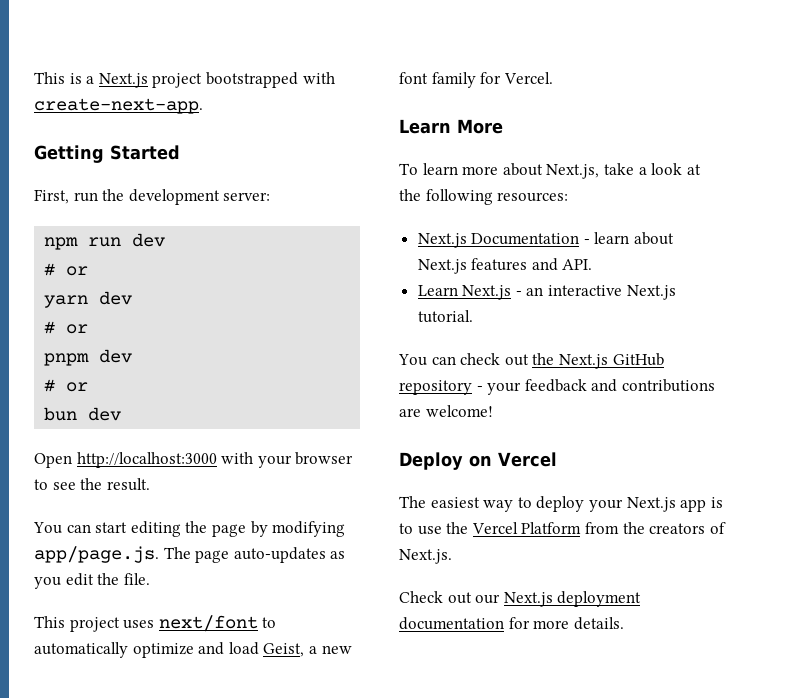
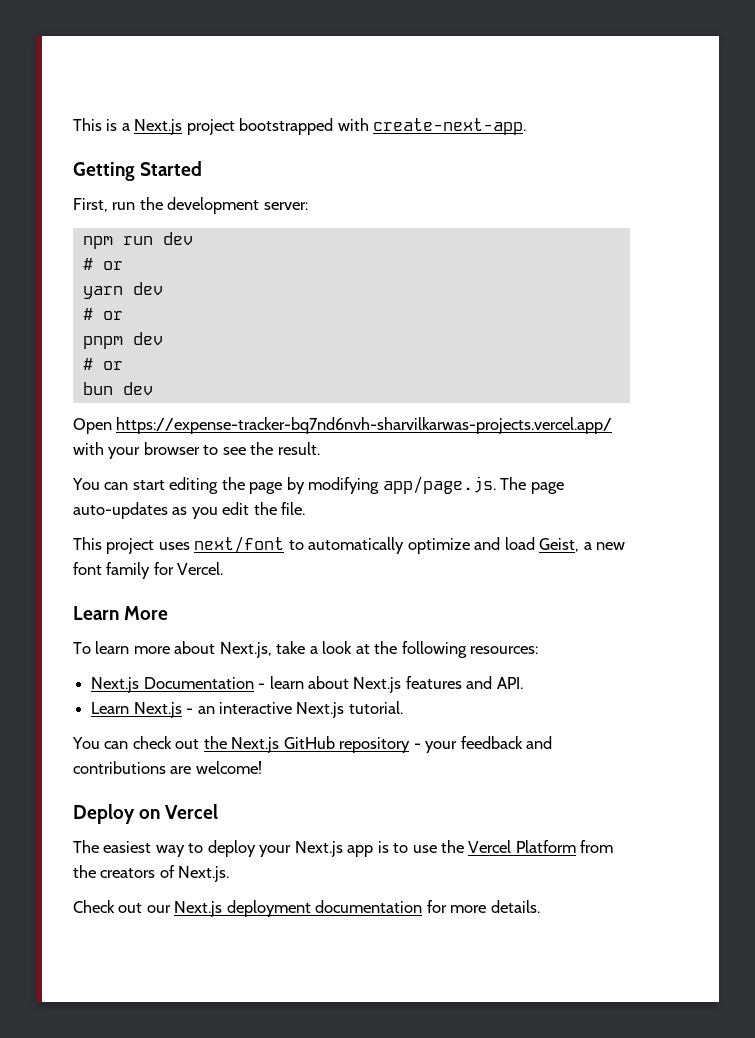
[76,452,217,468] http://localhost:3000 -> [116,417,613,434] https://expense-tracker-bq7nd6nvh-sharvilkarwas-projects.vercel.app/

